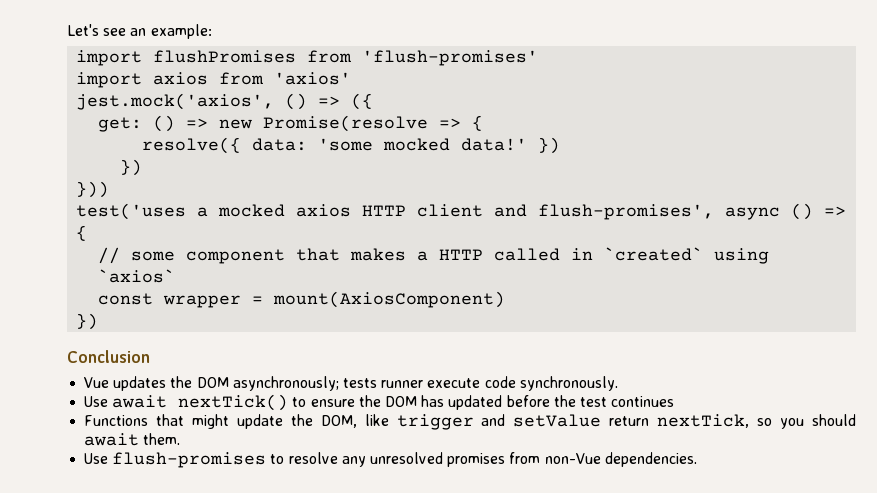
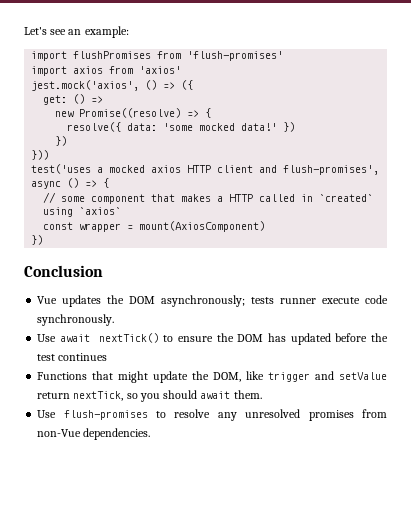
[219,115,429,132] new Promise(resolve -> [55,108,182,118] // new Promise((resolve)

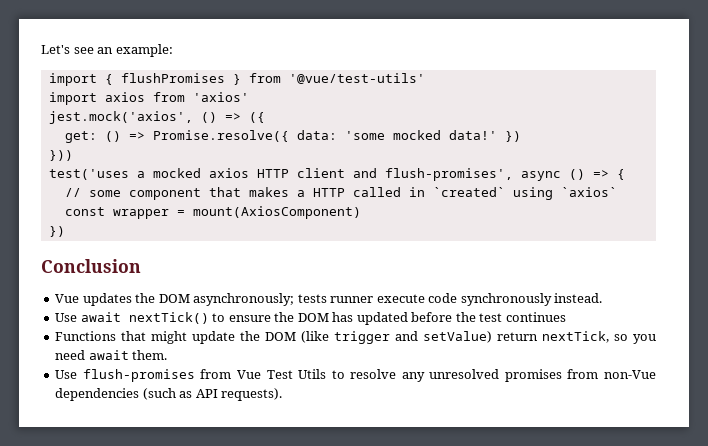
[73,51,284,61] flushPromises from 'flush-promises' -> [104,73,425,85] { flushPromises } from '@vue/test-utils'
[55,108,212,118] [67,122,122,132] // new Promise((resolve) => { // resolve({ -> [152,130,289,142] Promise.resolve({
[55,136,68,146] // }) -> (521, 136) none
[37,314,115,326] synchronously. -> [460,293,603,306] synchronously instead.
[213,371,265,382] DOM, like -> [265,331,330,343] DOM (like
[339,372,387,380] setValue -> [423,331,493,343] setValue)
[163,390,198,399] should -> [55,350,86,360] need
(148, 415) none -> [200,369,327,379] from Vue Test Utils
[83,428,151,440] dependencies. -> [55,388,283,401] dependencies (such as API requests).

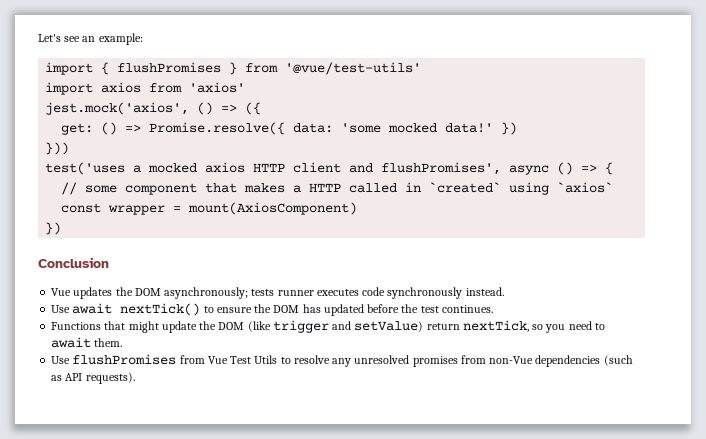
[384,168,513,181] flush-promises', -> [381,162,502,175] flushPromises',
[376,294,425,303] execute -> [316,289,359,296] executes
[505,312,566,322] continues -> [441,305,493,313] continues.
(86, 355) none -> [594,323,605,330] to
[82,369,195,382] flush-promises -> [72,354,177,365] flushPromises

